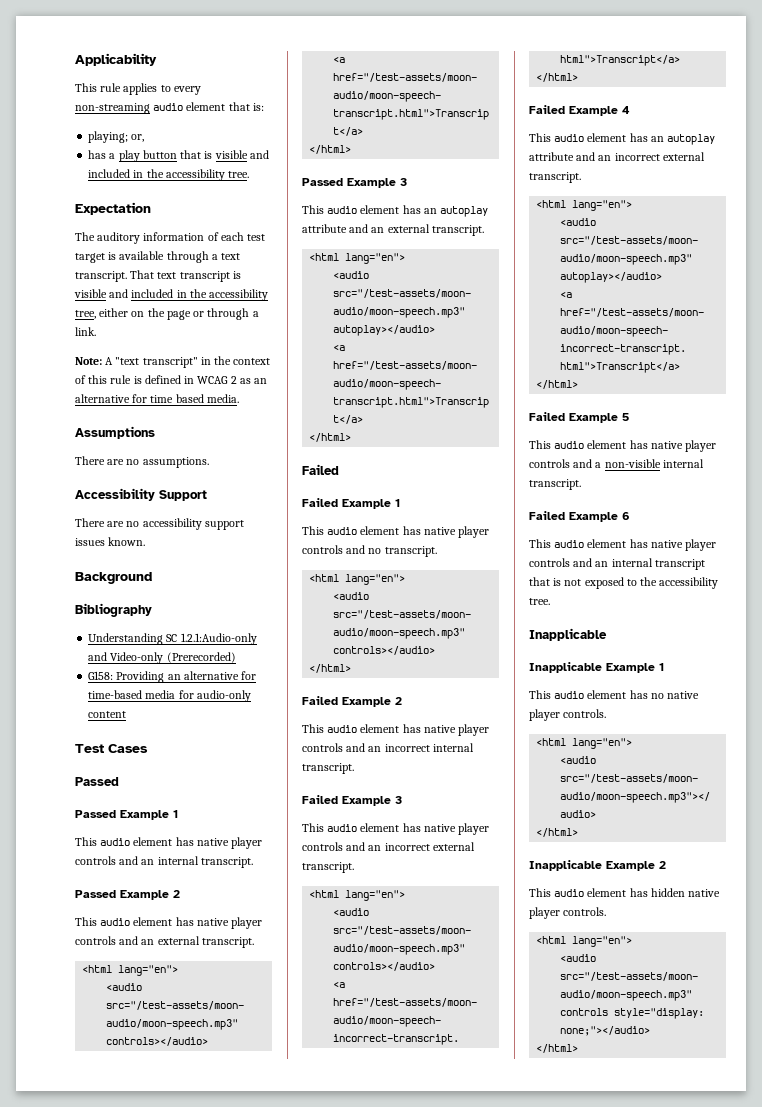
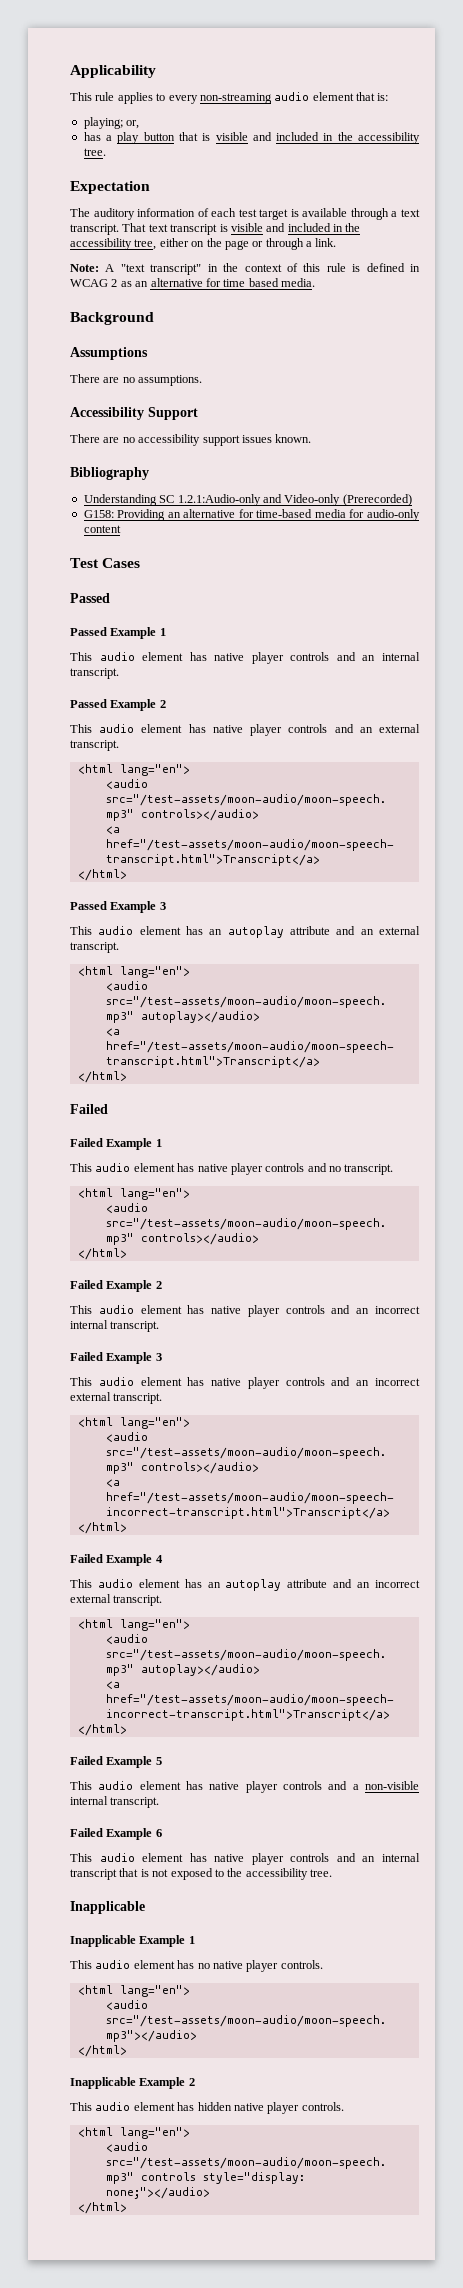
(239, 398) none -> [70,312,154,325] // Background
[75,572,152,584] // Background -> (312, 438) none

